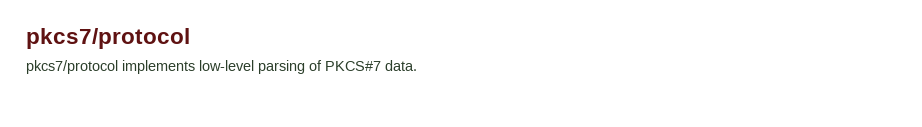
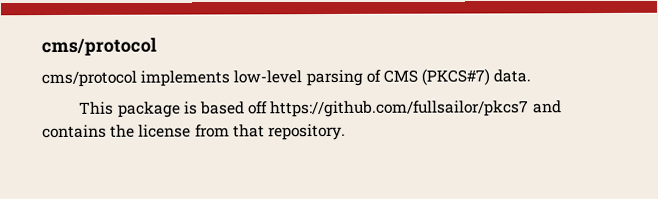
[26,28,190,49] [26,60,118,74] pkcs7/protocol // pkcs7/protocol -> [41,37,157,57] [41,70,137,88] cms/protocol // cms/protocol
[325,61,381,71] PKCS#7 -> [382,68,491,86] CMS (PKCS#7)
(417, 65) none -> [79,100,562,118] [42,123,346,141] // This package is based off https://github.com/fullsailor/pkcs7 and contains the license from that repository.

